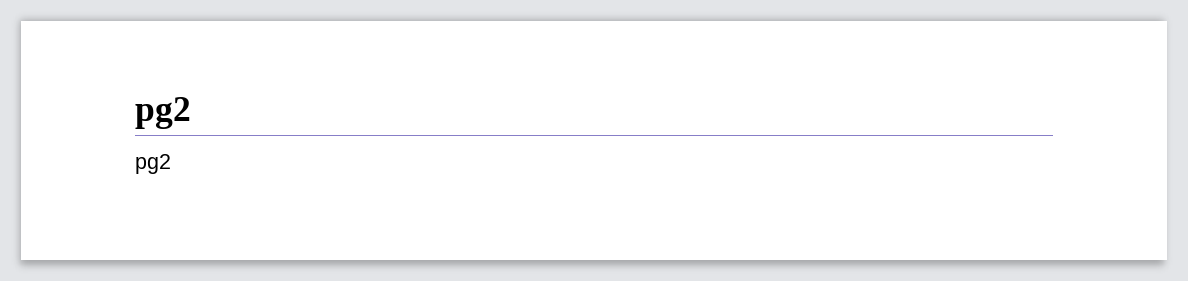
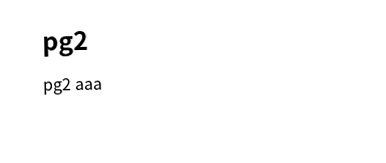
(171, 164) none -> [74,80,104,91] aaa

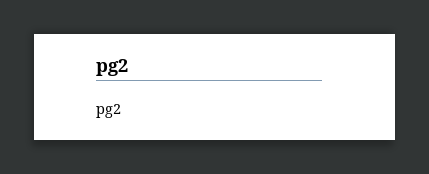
[74,80,104,91] aaa -> (121, 111) none

